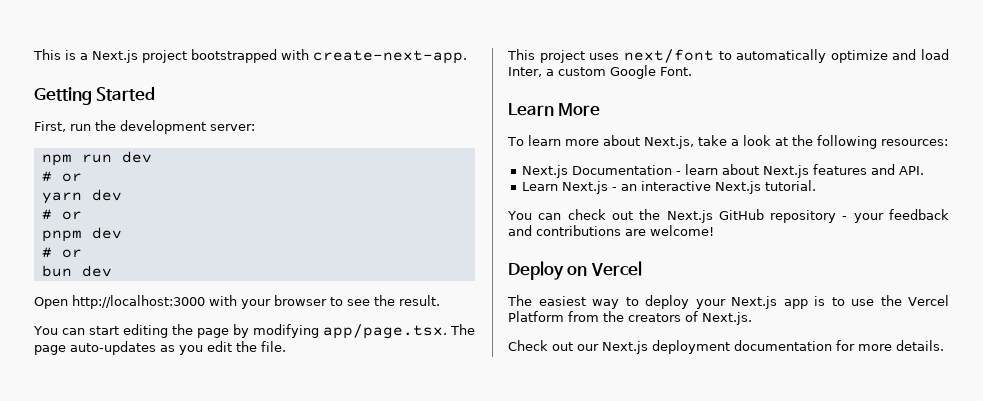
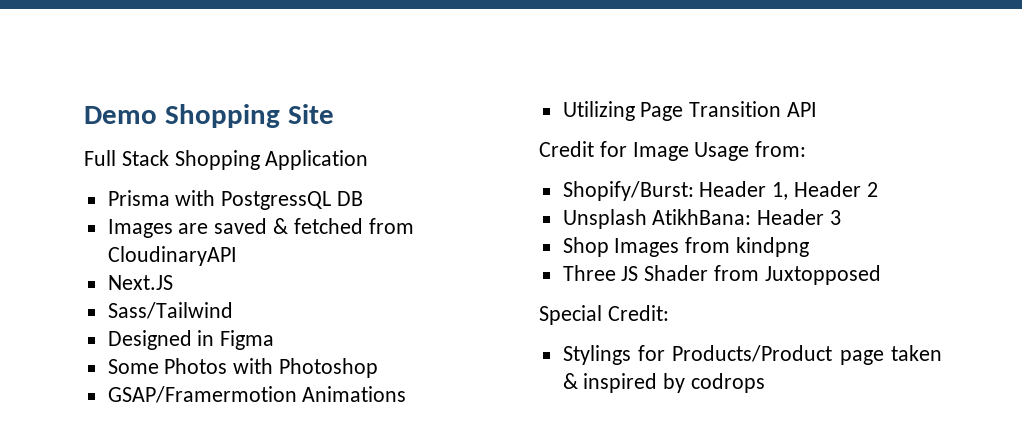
[33,49,467,64] [34,87,156,105] [34,120,255,134] [41,151,152,166] [41,171,82,182] [41,189,122,204] [41,209,82,220] [41,227,122,242] [41,247,82,258] [41,265,112,277] [34,295,440,309] [33,324,475,339] [34,341,286,355] [507,49,949,63] [508,65,692,79] [508,103,601,116] [507,135,948,149] [522,164,925,178] [522,180,817,194] [507,209,949,223] [508,225,714,236] [508,261,642,280] [507,295,950,309] [508,311,752,325] [508,340,944,354] This is a Next.js project bootstrapped with create-next-app. // Getting Started // First, run the development server: // npm run dev // # or // yarn dev // # or // pnpm dev // # or // bun dev // Open http://localhost:3000 with your browser to see the result. // You can start editing the page by modifying app/page.tsx. The page auto-updates as you edit the file. // This project uses next/font to automatically optimize and load Inter, a custom Google Font. // Learn More // To learn more about Next.js, take a look at the following resources: // Next.js Documentation - learn about Next.js features and API. // Learn Next.js - an interactive Next.js tutorial. // You can check out the Next.js GitHub repository - your feedback and contributions are welcome! // Deploy on Vercel // The easiest way to deploy your Next.js app is to use the Vercel Platform from the creators of Next.js. // Check out our Next.js deployment documentation for more details. -> [84,104,334,128] [84,150,369,170] [107,190,364,210] [107,218,414,238] [107,246,237,266] [107,275,173,290] [107,302,233,319] [107,330,275,350] [107,358,379,378] [107,386,407,403] [562,101,818,121] [539,141,807,161] [562,181,878,201] [562,209,842,229] [562,237,810,257] [562,265,881,285] [539,305,669,325] [562,345,942,365] [562,373,766,393] Demo Shopping Site // Full Stack Shopping Application // Prisma with PostgressQL DB // Images are saved & fetched from CloudinaryAPI // Next.JS // Sass/Tailwind // Designed in Figma // Some Photos with Photoshop // GSAP/Framermotion Animations // Utilizing Page Transition API // Credit for Image Usage from: // Shopify/Burst: Header 1, Header 2 // Unsplash AtikhBana: Header 3 // Shop Images from kindpng // Three JS Shader from Juxtopposed // Special Credit: // Stylings for Products/Product page taken & inspired by codrops

